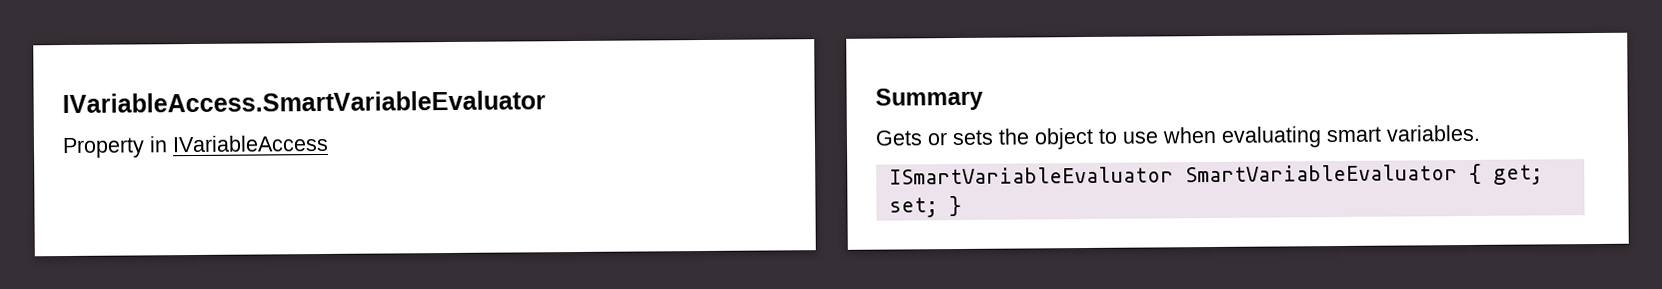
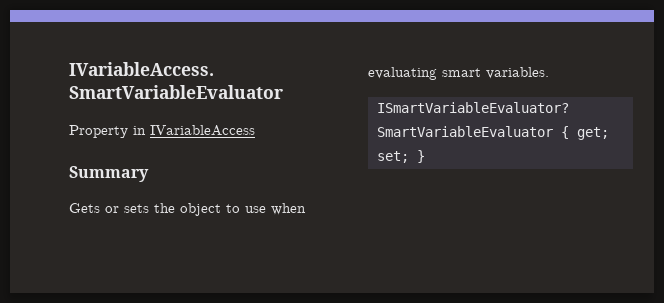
[888,166,1174,185] ISmartVariableEvaluator -> [376,102,569,113] ISmartVariableEvaluator?

